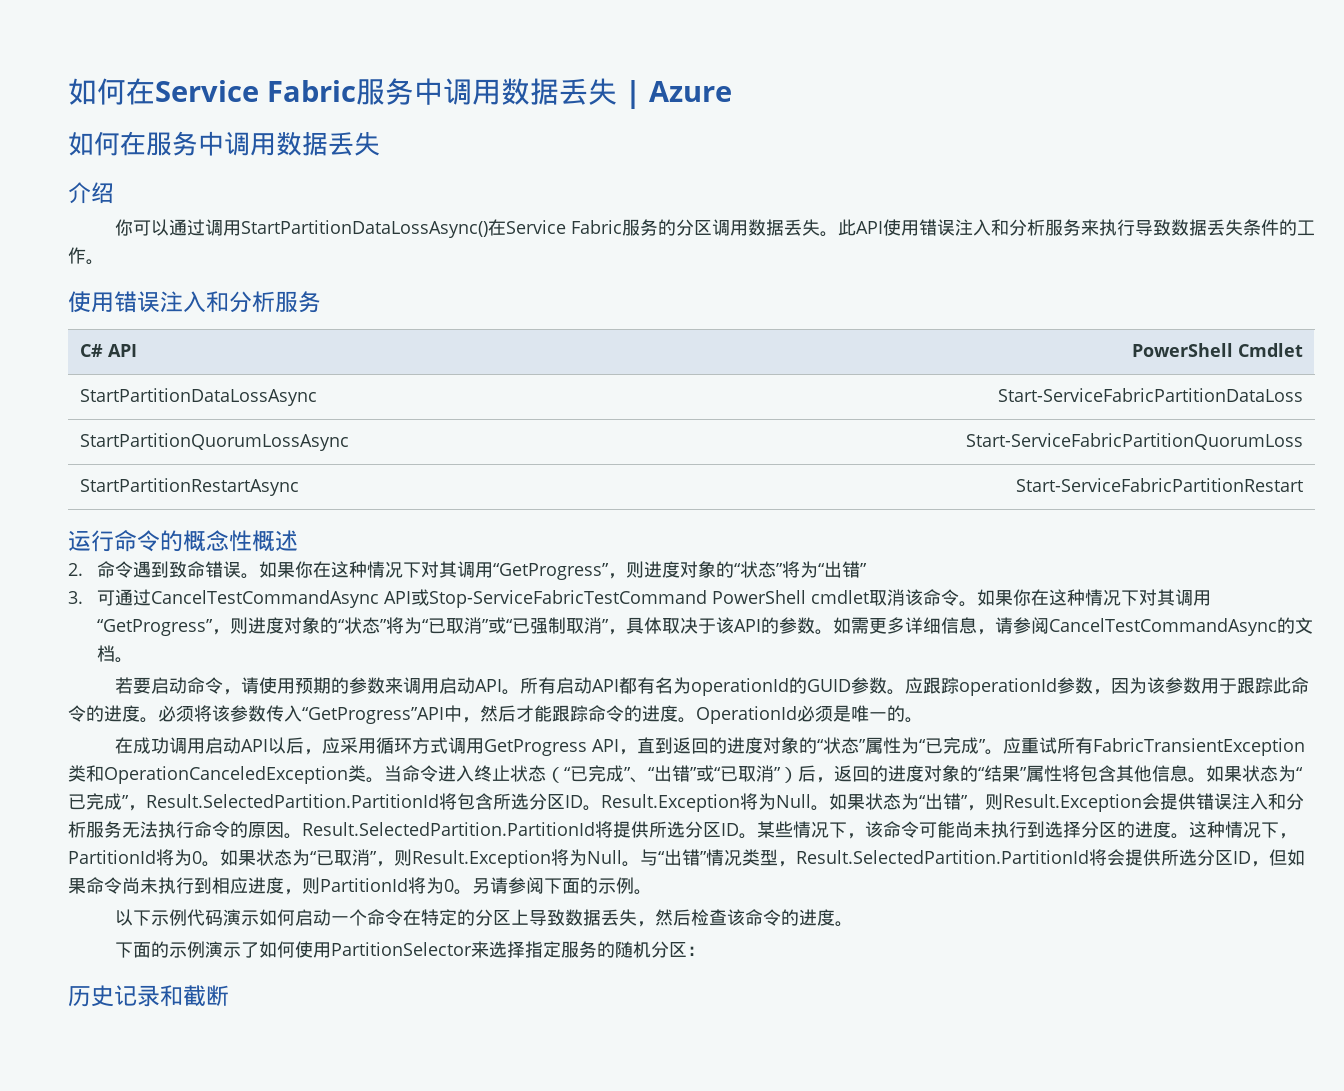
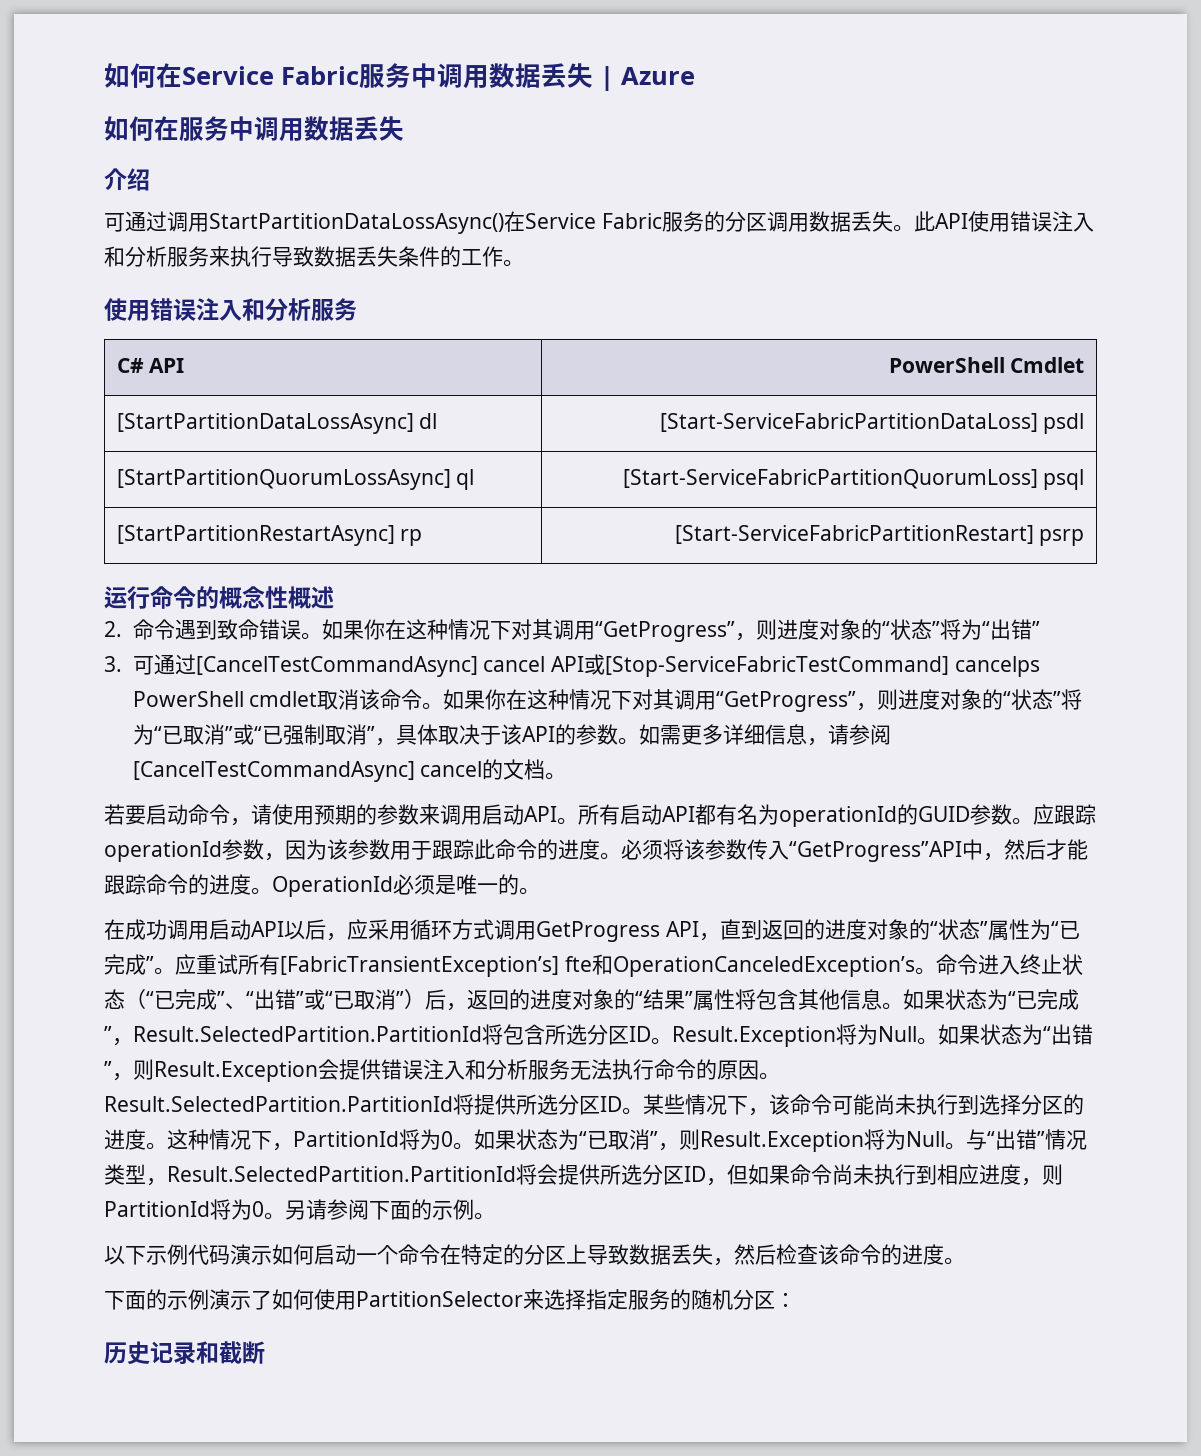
[114,219,169,236] 你可以 -> [104,213,125,232] 可
[80,388,318,406] [997,388,1303,402] [80,433,350,451] [965,433,1303,450] [80,478,300,496] [1015,478,1303,492] StartPartitionDataLossAsync | Start-ServiceFabricPartitionDataLoss // StartPartitionQuorumLossAsync | Start-ServiceFabricPartitionQuorumLoss // StartPartitionRestartAsync | Start-ServiceFabricPartitionRestart -> [116,413,438,434] [659,413,1085,434] [116,469,475,490] [622,469,1085,490] [116,525,423,546] [674,525,1085,546] [StartPartitionDataLossAsync] dl | [Start-ServiceFabricPartitionDataLoss] psdl // [StartPartitionQuorumLossAsync] ql | [Start-ServiceFabricPartitionQuorumLoss] psql // [StartPartitionRestartAsync] rp | [Start-ServiceFabricPartitionRestart] psrp
[151,589,708,608] CancelTestCommandAsync API或Stop-ServiceFabricTestCommand -> [195,654,1040,677] [CancelTestCommandAsync] cancel API或[Stop-ServiceFabricTestCommand] cancelps
[1049,618,1278,636] CancelTestCommandAsync -> [132,761,483,782] [CancelTestCommandAsync] cancel
[1092,738,1305,756] [68,765,402,784] FabricTransientException类和OperationCanceledException类。当 -> [280,954,936,977] [FabricTransientException’s] fte和OperationCanceledException’s。

